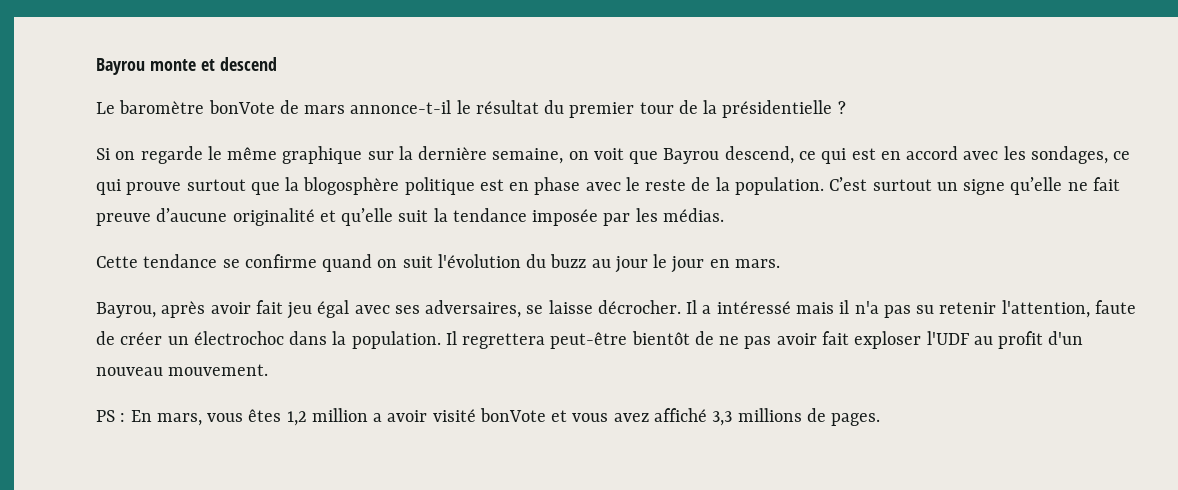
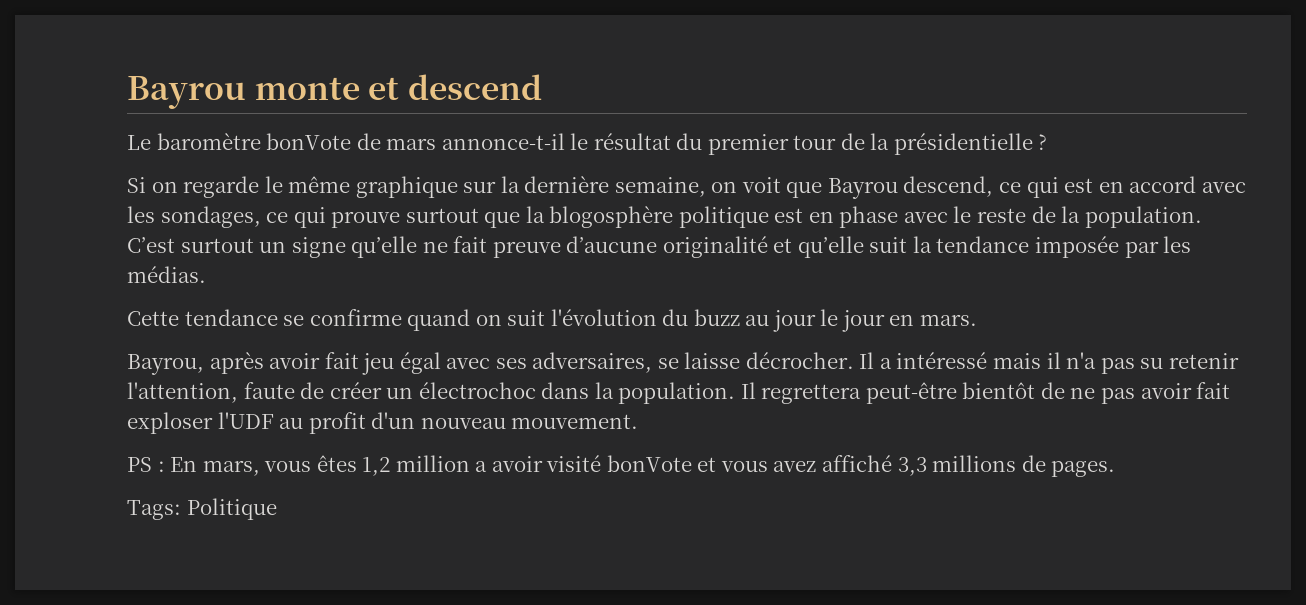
(881, 419) none -> [127,498,277,520] // Tags: Politique

